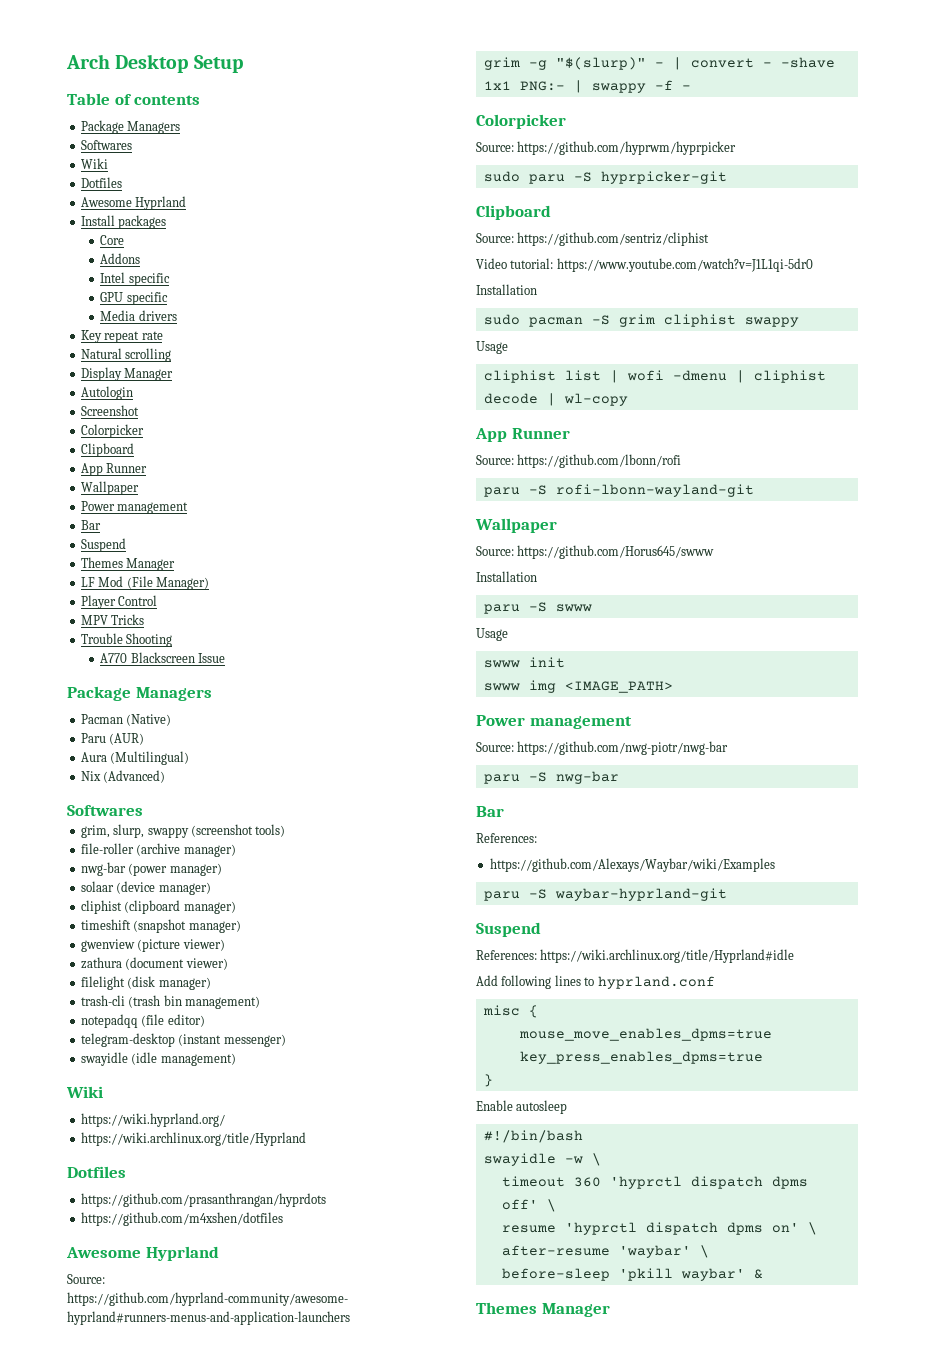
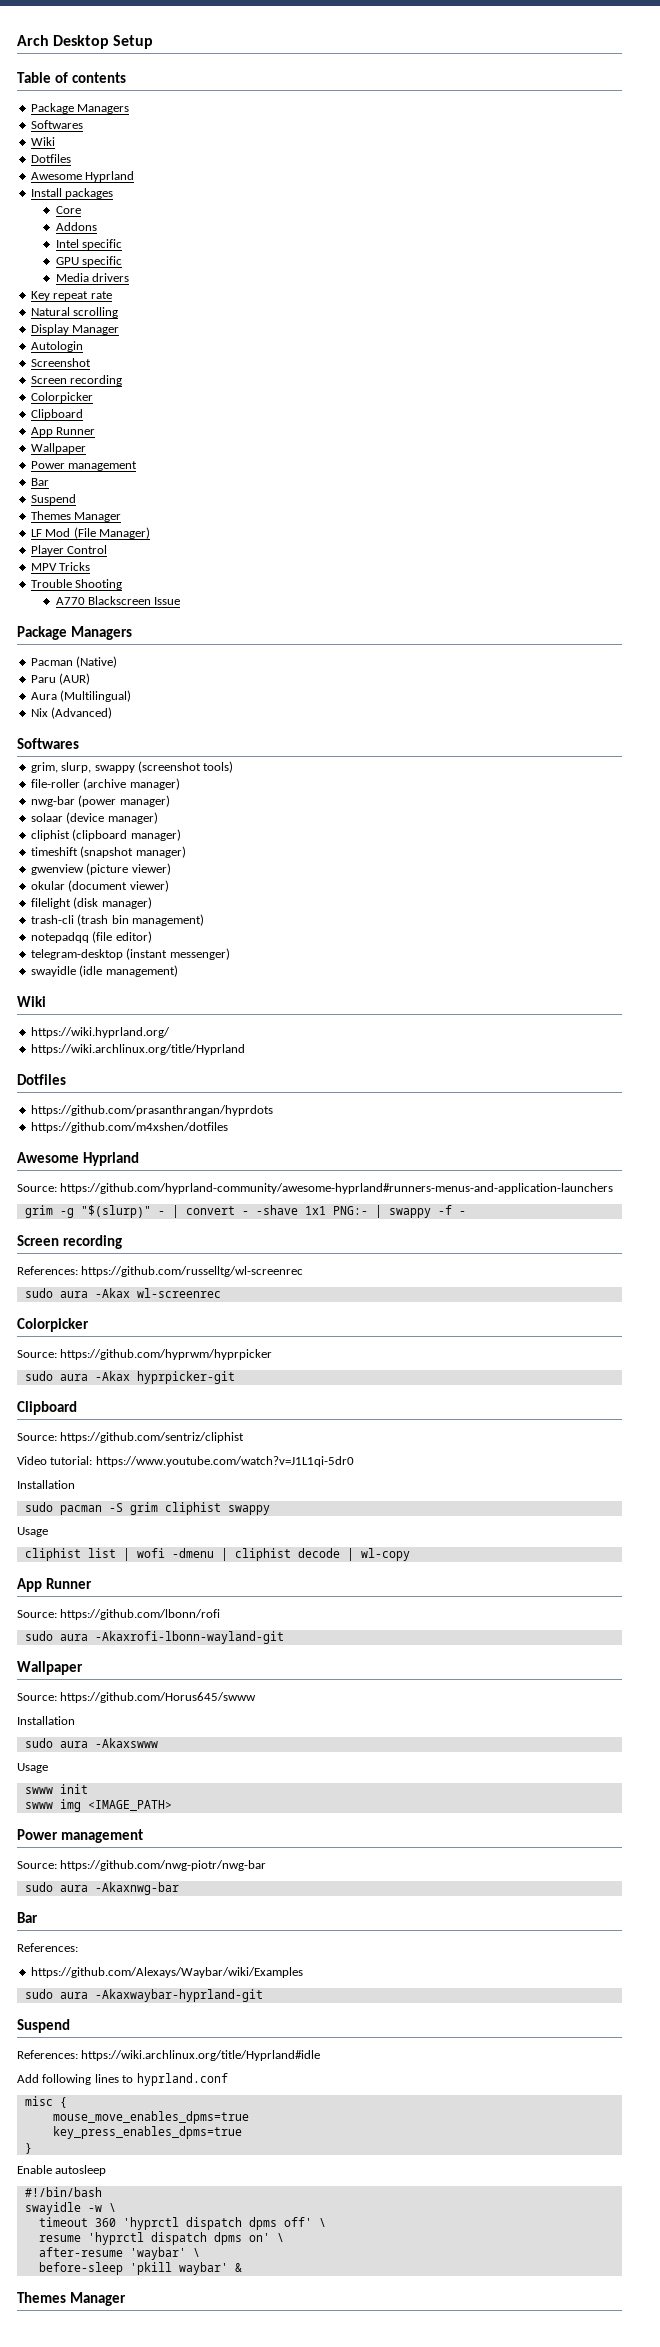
(139, 410) none -> [30,375,123,386] // Screen recording
[80,957,122,969] zathura -> [30,881,65,890] okular
(691, 87) none -> [17,1235,122,1249] [17,1266,304,1277] [24,1288,221,1298] // Screen recording // References: https://github.com/russelltg/wl-screenrec // sudo aura -Akax wl-screenrec
[528,172,592,184] paru -S -> [59,1371,130,1381] aura -Akax
[483,484,754,497] paru -S rofi-lbonn-wayland-git -> [24,1631,284,1644] sudo aura -Akaxrofi-lbonn-wayland-git
[483,602,592,614] paru -S swww -> [24,1738,158,1748] sudo aura -Akaxswww
[483,771,619,784] paru -S nwg-bar -> [24,1882,179,1895] sudo aura -Akaxnwg-bar
[483,888,727,901] paru -S waybar-hyprland-git -> [24,1989,263,2002] sudo aura -Akaxwaybar-hyprland-git

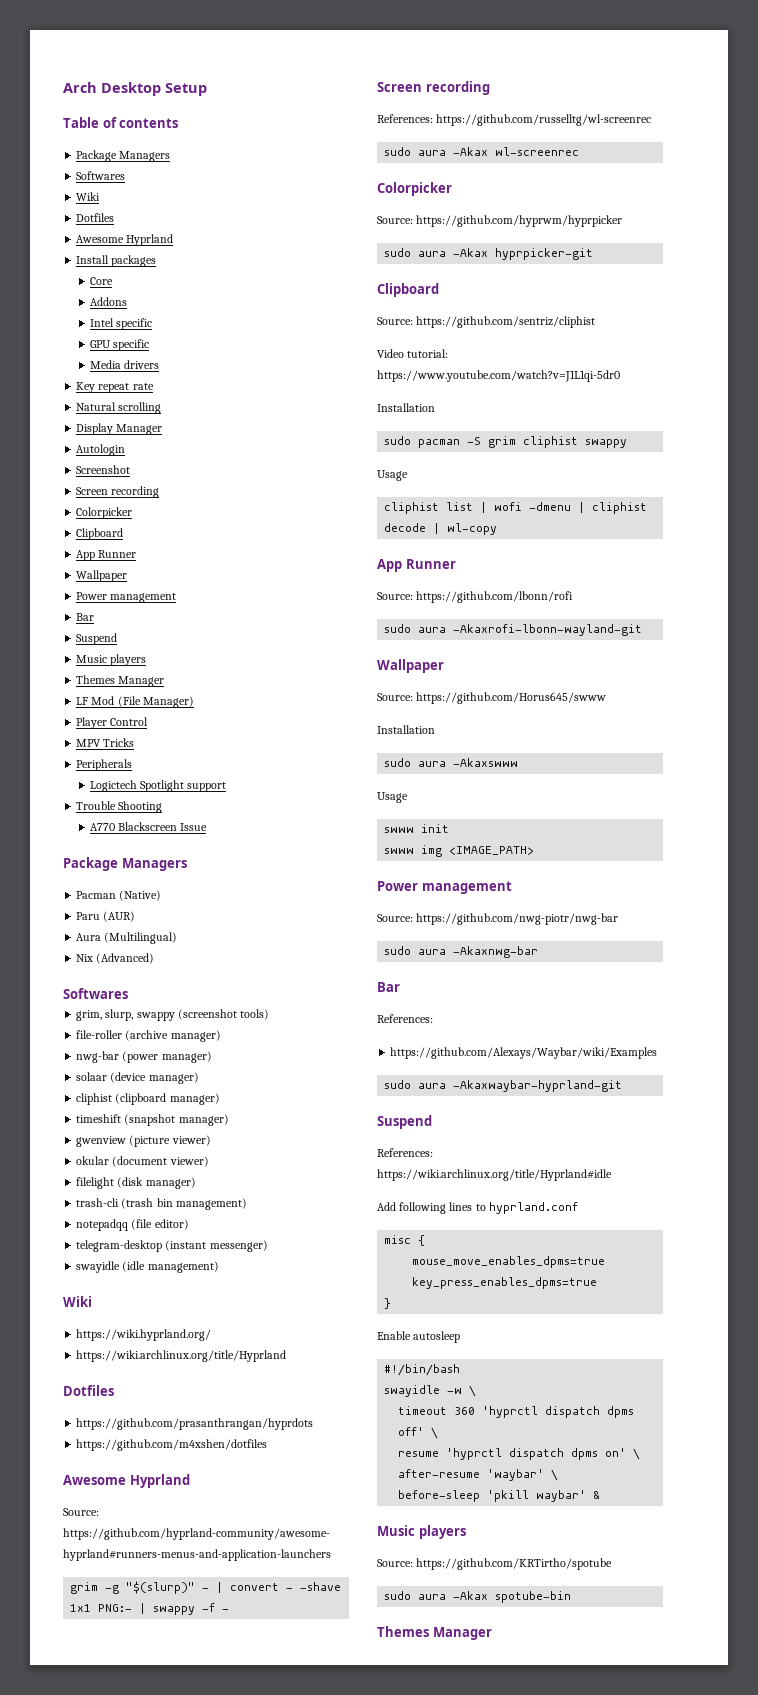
(76, 499) none -> [76,654,147,666] // Music players
(91, 566) none -> [76,759,133,771] [89,780,227,792] // Peripherals // Logictech Spotlight support
(242, 2267) none -> [377,1525,466,1539] [377,1558,613,1570] [384,1591,572,1603] // Music players // Source: https://github.com/KRTirtho/spotube // sudo aura -Akax spotube-bin

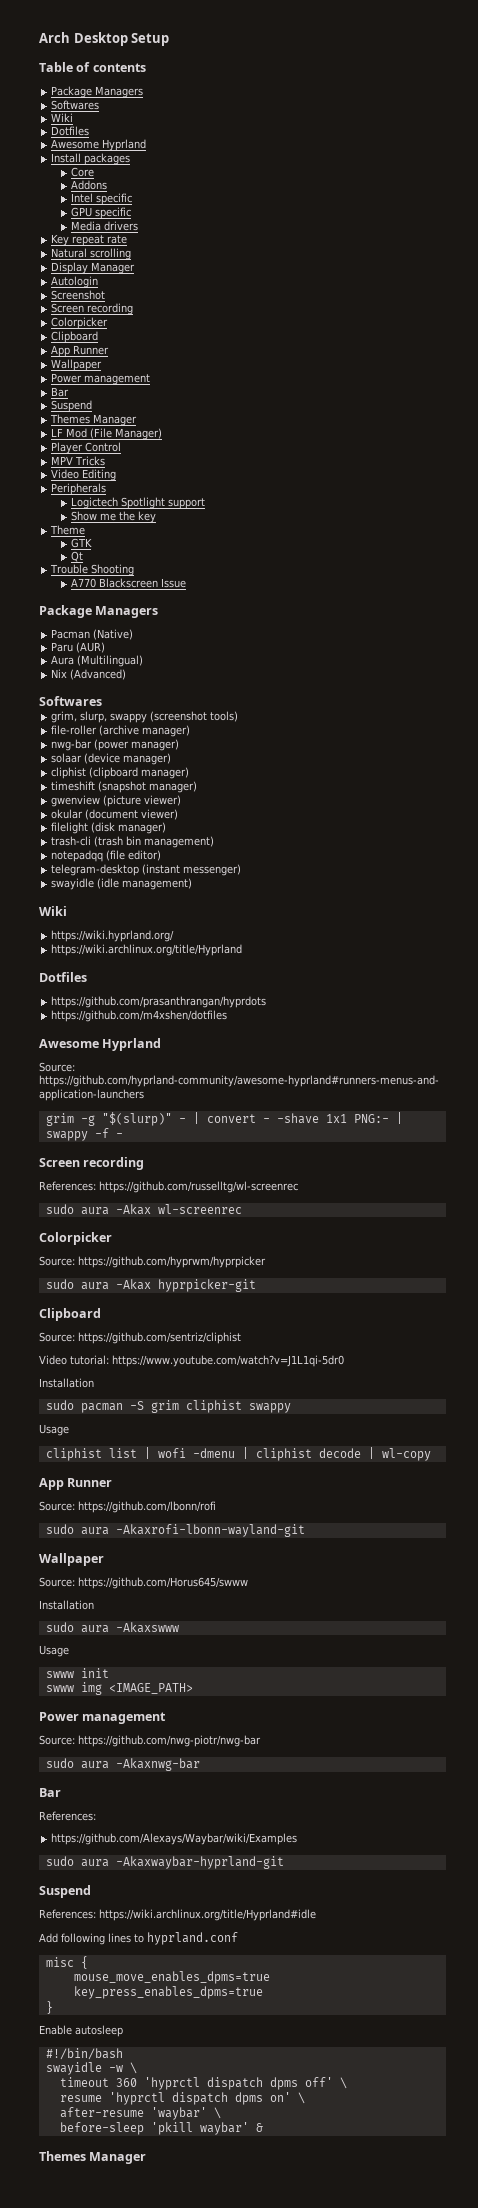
[76,654,147,666] // Music players -> (93, 406) none
(135, 742) none -> [51,469,117,481] // Video Editing
(227, 787) none -> [70,511,156,523] [50,525,86,535] [70,538,92,548] [70,551,83,562] // Show me the key // Theme // GTK // Qt
[377,1525,466,1539] [377,1558,613,1570] [384,1591,572,1603] // Music players // Source: https://github.com/KRTirtho/spotube // sudo aura -Akax spotube-bin -> (263, 2127) none

